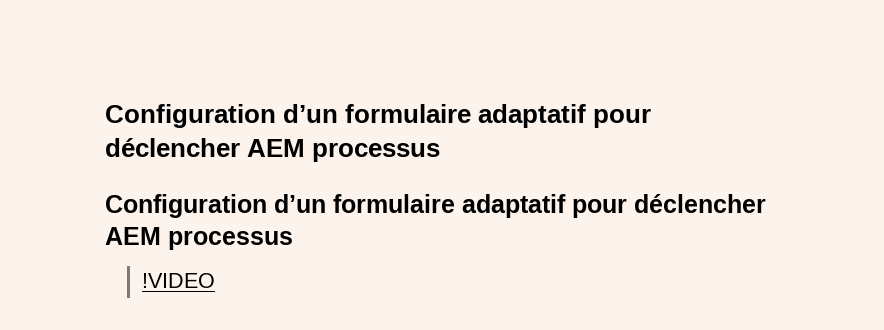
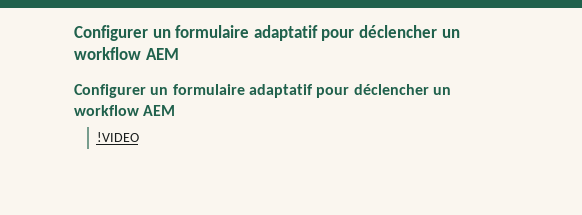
[105,104,652,128] [105,138,441,162] [105,194,766,218] [105,227,293,250] Configuration d’un formulaire adaptatif pour déclencher AEM processus // Configuration d’un formulaire adaptatif pour déclencher AEM processus -> [74,25,460,41] [74,47,179,60] [74,84,451,98] [74,105,176,116] Configurer un formulaire adaptatif pour déclencher un workflow AEM // Configurer un formulaire adaptatif pour déclencher un workflow AEM

